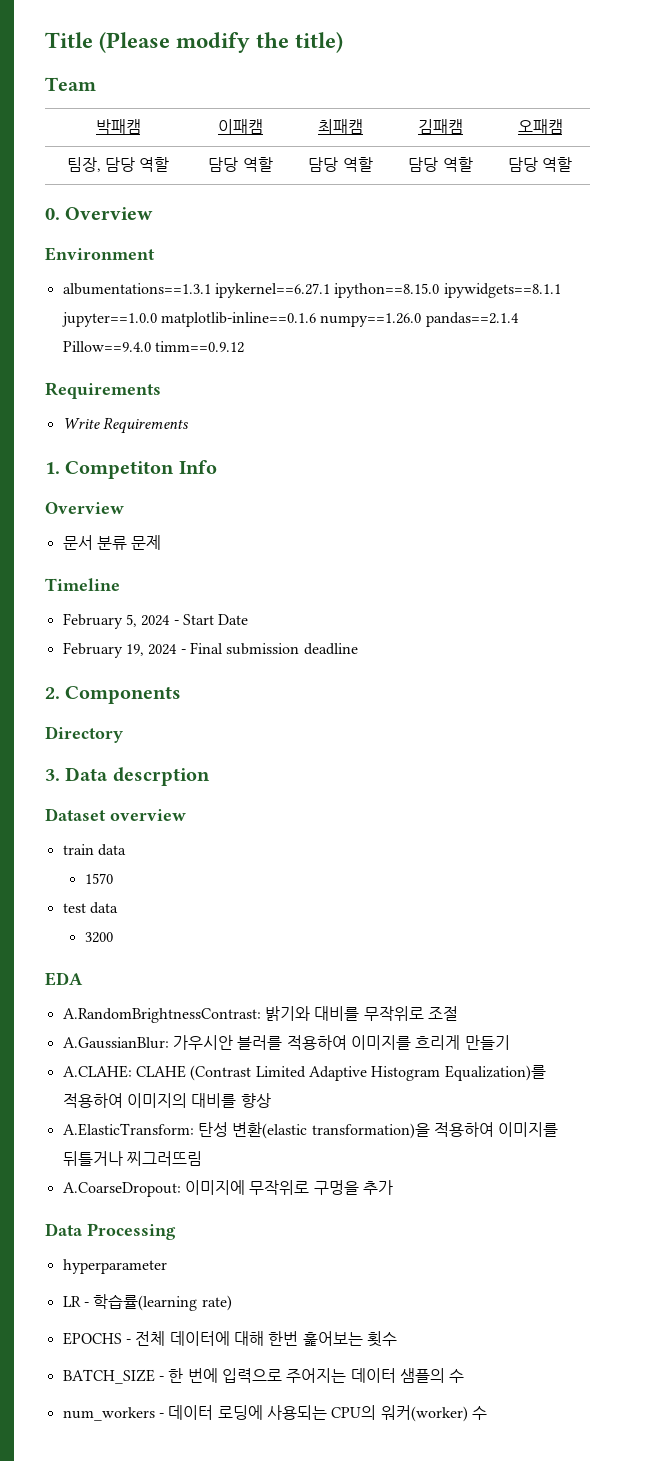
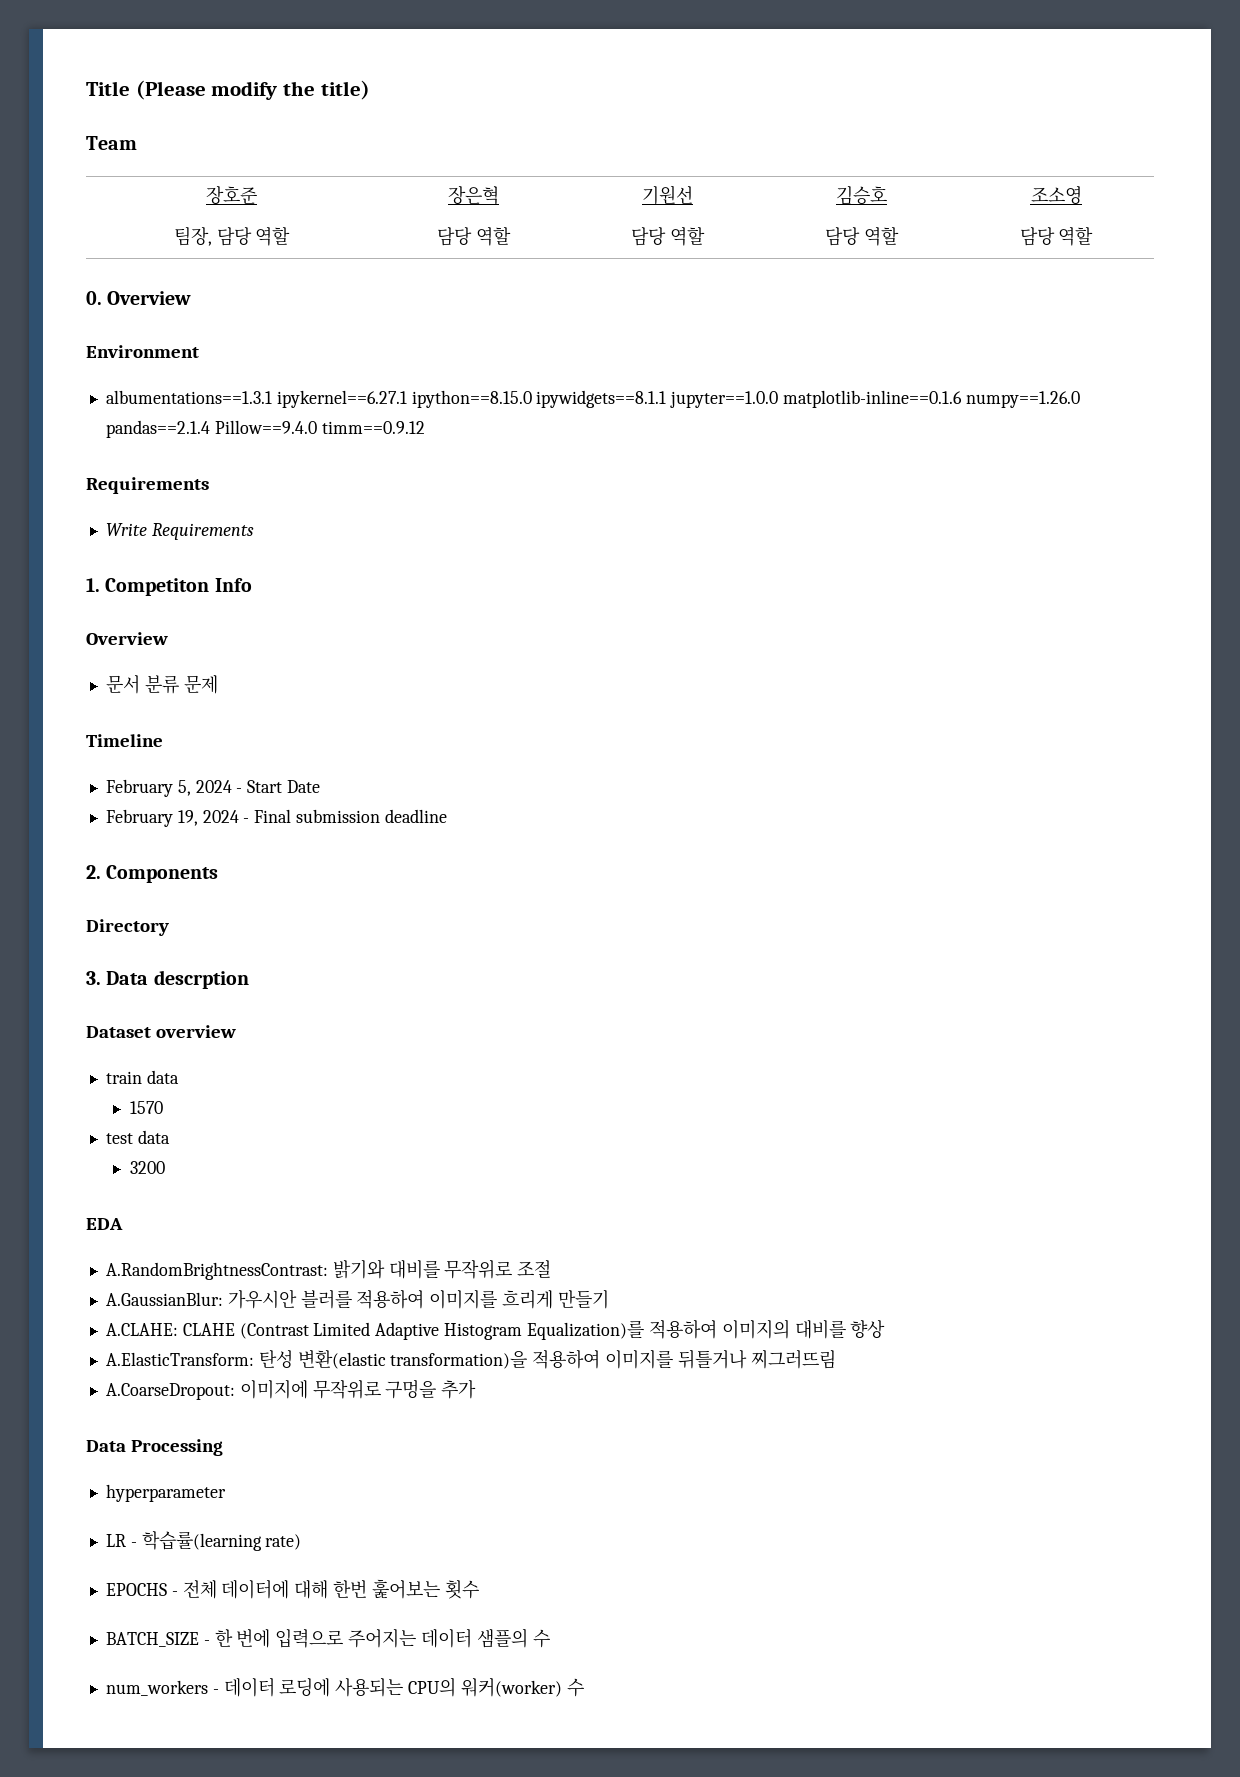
[95,119,141,134] [218,119,263,134] [318,119,363,134] [418,119,463,134] [517,119,563,134] 박패캠 | 이패캠 | 최패캠 | 김패캠 | 오패캠 -> [206,186,257,205] [448,186,499,205] [642,185,693,205] [836,186,887,205] [1030,186,1082,204] 장호준 | 장은혁 | 기원선 | 김승호 | 조소영

